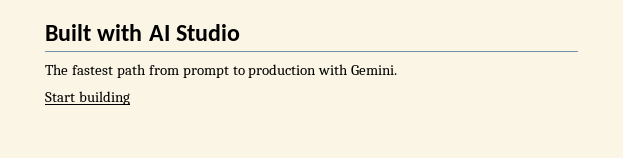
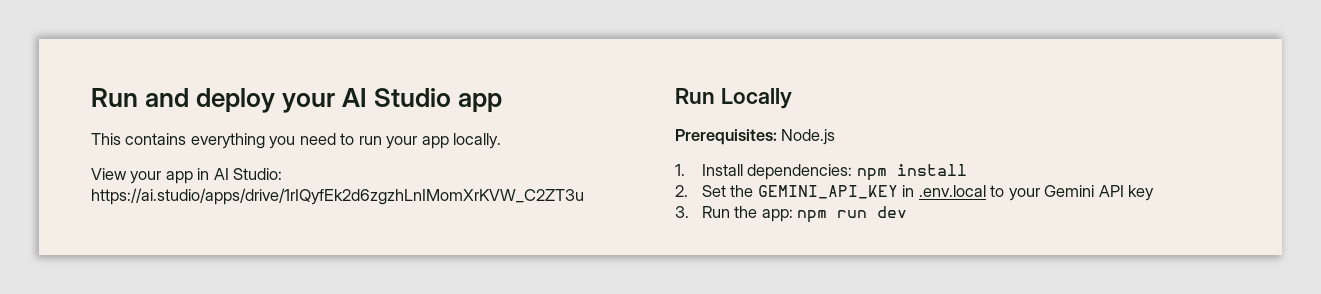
[45,24,241,41] [45,64,398,78] [45,91,130,105] Built with AI Studio // The fastest path from prompt to production with Gemini. // Start building -> [91,88,503,113] [91,133,502,149] [91,168,283,184] [91,188,584,205] [675,88,792,109] [675,129,836,145] [675,164,967,181] [675,185,1154,201] [675,206,908,223] Run and deploy your AI Studio app // This contains everything you need to run your app locally. // View your app in AI Studio: https://ai.studio/apps/drive/1rIQyfEk2d6zgzhLnIMomXrKVW_C2ZT3u // Run Locally // Prerequisites: Node.js // 1. Install dependencies: npm install // 2. Set the GEMINI_API_KEY in .env.local to your Gemini API key // 3. Run the app: npm run dev

